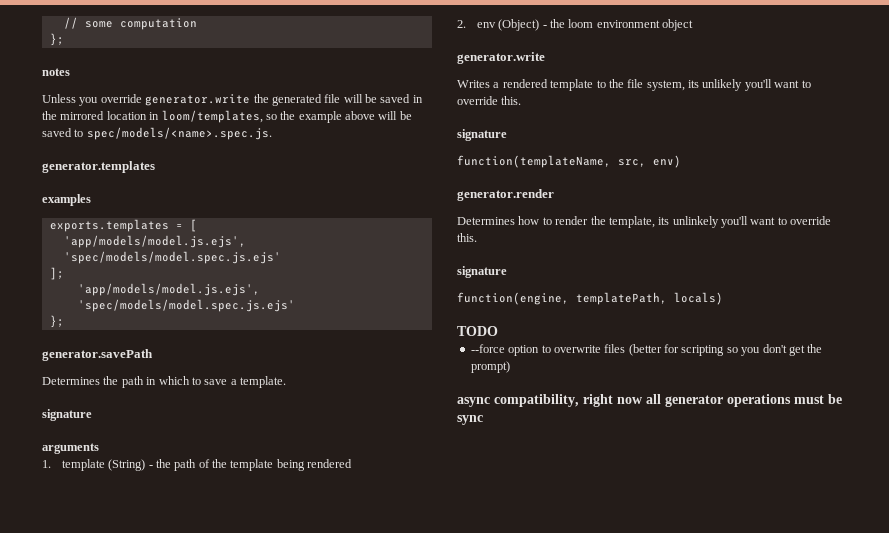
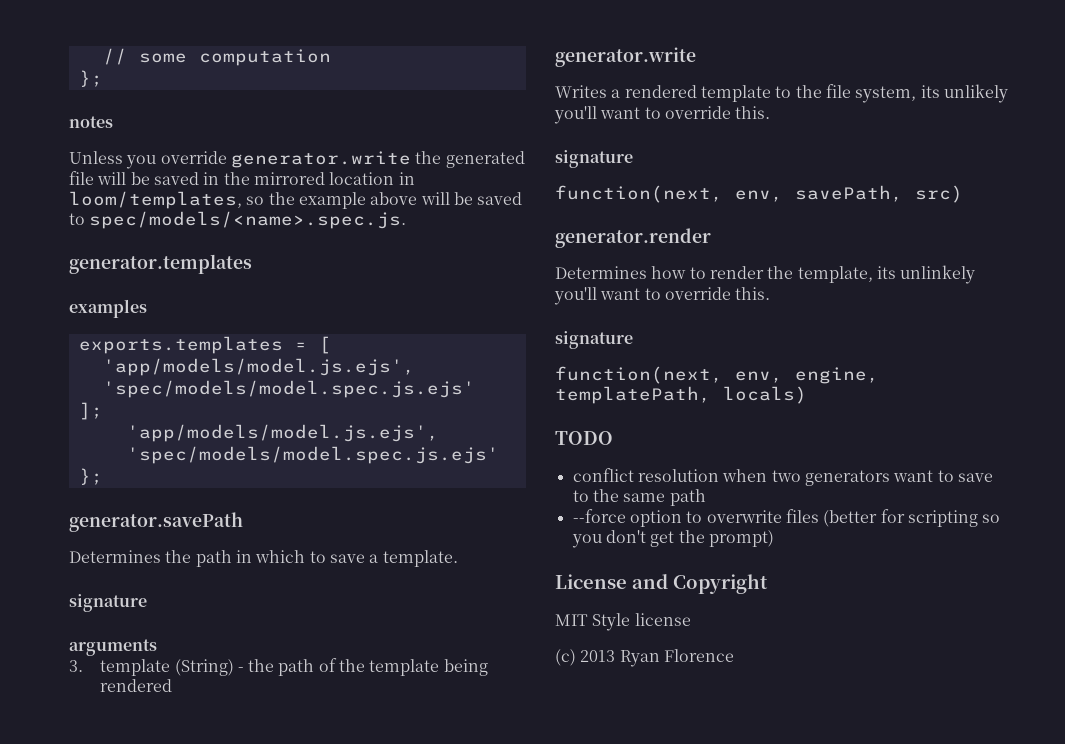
[42,460,51,468] 1. -> [69,660,83,672] 3.
[457,19,693,31] // 2. env (Object) - the loom environment object -> (173, 685) none
[457,155,681,168] function(templateName, src, env) -> [555,185,963,203] function(next, env, savePath, src)
[457,292,569,305] function(engine, -> [555,366,879,384] function(next, env, engine,
(498, 331) none -> [572,468,993,486] [572,489,706,506] // conflict resolution when two generators want to save to the same path
[457,394,842,407] [457,415,483,425] async compatibility, right now all generator operations must be sync -> [555,574,768,594] [555,613,691,631] [555,649,734,667] License and Copyright // MIT Style license // (c) 2013 Ryan Florence

